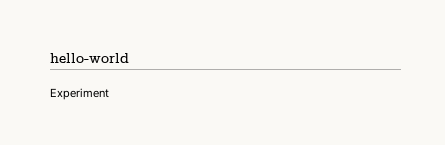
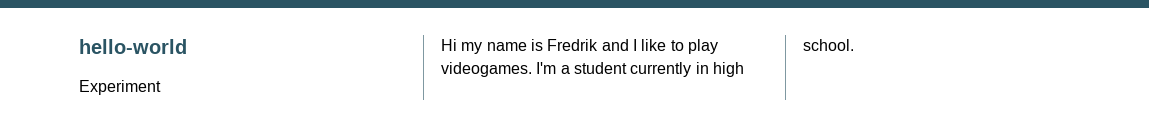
(109, 94) none -> [441,39,718,54] [441,62,744,77] [803,39,854,51] // Hi my name is Fredrik and I like to play videogames. I'm a student currently in high school.

